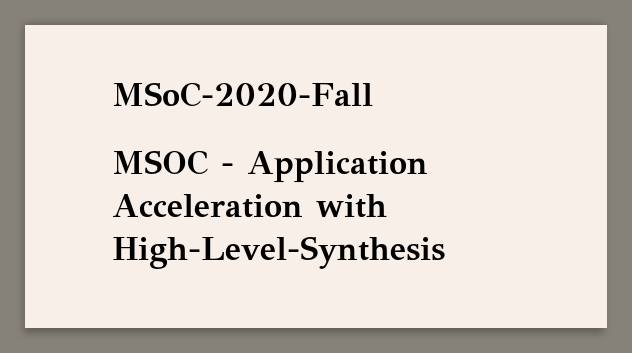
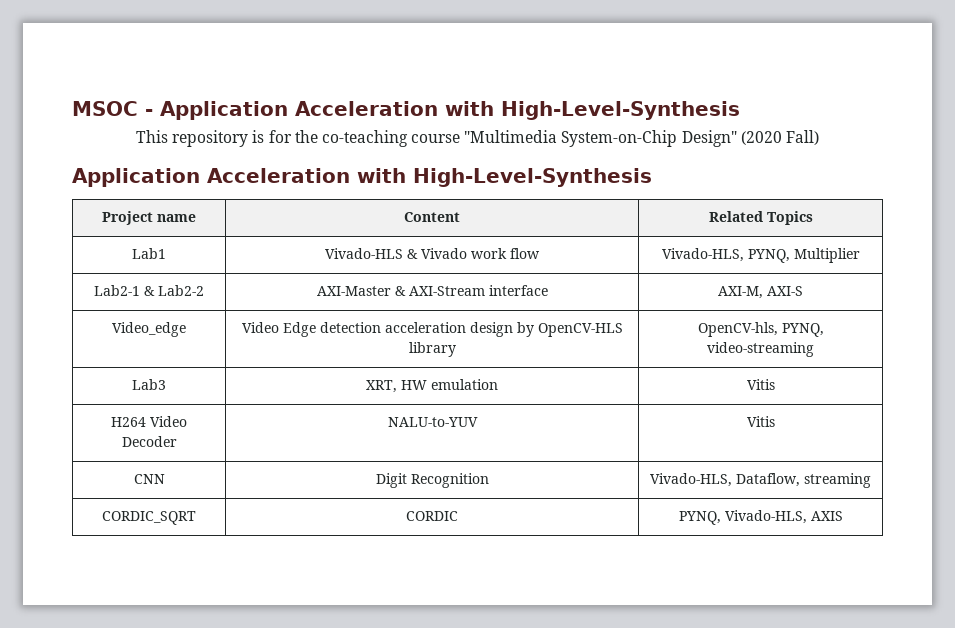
[112,82,373,107] MSoC-2020-Fall // -> (72, 108) none
(445, 252) none -> [135,130,820,147] [72,168,652,187] [102,211,196,225] [404,212,460,222] [708,211,813,225] [132,248,166,259] [325,248,540,259] [661,248,860,263] [94,285,204,296] [316,285,548,296] [718,286,803,299] [112,322,186,337] [241,322,623,337] [408,342,456,357] [697,322,824,337] [707,342,814,357] [132,379,166,390] [366,379,498,393] [746,379,775,390] [111,416,187,427] [121,436,177,447] [387,417,478,427] [746,416,775,427] [133,474,165,484] [375,473,489,488] [650,473,871,488] [102,511,196,525] [406,511,458,521] [678,510,843,525] // This repository is for the co-teaching course "Multimedia System-on-Chip Design" (2020 Fall) // Application Acceleration with High-Level-Synthesis // Project name | Content | Related Topics // Lab1 | Vivado-HLS & Vivado work flow | Vivado-HLS, PYNQ, Multiplier // Lab2-1 & Lab2-2 | AXI-Master & AXI-Stream interface | AXI-M, AXI-S // Video_edge | Video Edge detection acceleration design by OpenCV-HLS library | OpenCV-hls, PYNQ, video-streaming // Lab3 | XRT, HW emulation | Vitis // H264 Video Decoder | NALU-to-YUV | Vitis // CNN | Digit Recognition | Vivado-HLS, Dataflow, streaming // CORDIC_SQRT | CORDIC | PYNQ, Vivado-HLS, AXIS

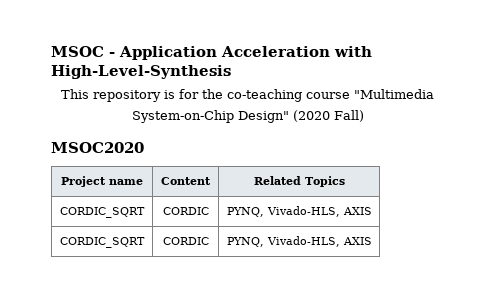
[72,168,652,187] Application Acceleration with High-Level-Synthesis -> [51,142,144,153] MSOC2020
[132,248,166,259] [325,248,540,259] [661,248,860,263] [94,285,204,296] [316,285,548,296] [718,286,803,299] [112,322,186,337] [241,322,623,337] [408,342,456,357] [697,322,824,337] [707,342,814,357] [132,379,166,390] [366,379,498,393] [746,379,775,390] [111,416,187,427] [121,436,177,447] [387,417,478,427] [746,416,775,427] [133,474,165,484] [375,473,489,488] [650,473,871,488] Lab1 | Vivado-HLS & Vivado work flow | Vivado-HLS, PYNQ, Multiplier // Lab2-1 & Lab2-2 | AXI-Master & AXI-Stream interface | AXI-M, AXI-S // Video_edge | Video Edge detection acceleration design by OpenCV-HLS library | OpenCV-hls, PYNQ, video-streaming // Lab3 | XRT, HW emulation | Vitis // H264 Video Decoder | NALU-to-YUV | Vitis // CNN | Digit Recognition | Vivado-HLS, Dataflow, streaming -> [60,207,145,218] [162,207,209,215] [226,206,372,217] CORDIC_SQRT | CORDIC | PYNQ, Vivado-HLS, AXIS

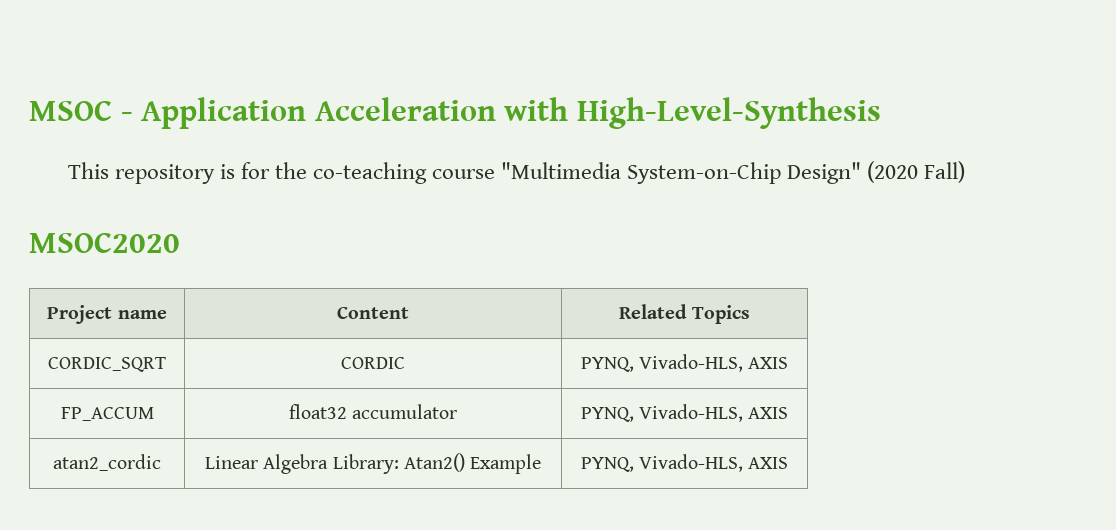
[60,237,145,248] [162,237,209,245] [226,236,372,247] CORDIC_SQRT | CORDIC | PYNQ, Vivado-HLS, AXIS -> [60,407,154,421] [288,404,458,419] [580,404,789,422] [53,454,161,471] [204,453,542,474] [580,454,789,472] FP_ACCUM | float32 accumulator | PYNQ, Vivado-HLS, AXIS // atan2_cordic | Linear Algebra Library: Atan2() Example | PYNQ, Vivado-HLS, AXIS

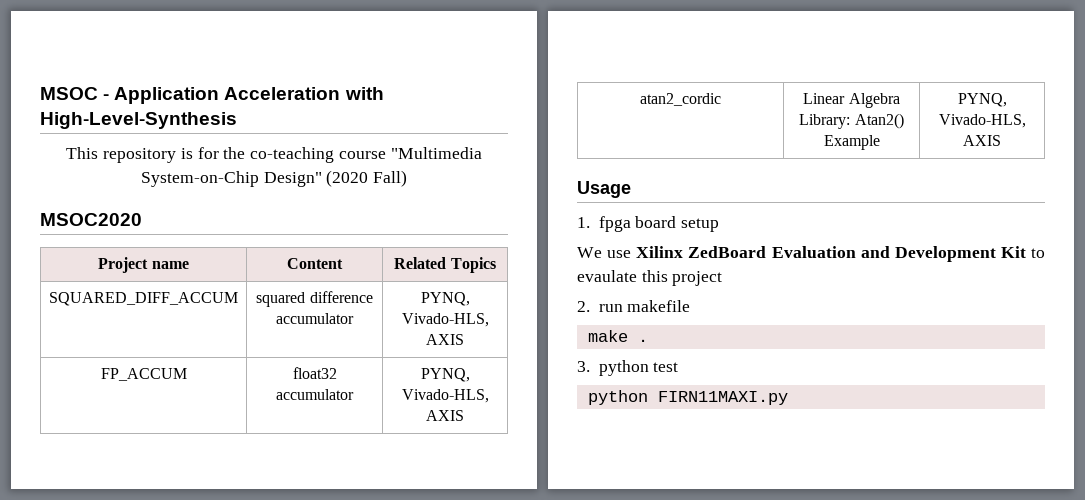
[48,357,166,372] [341,357,405,369] CORDIC_SQRT | CORDIC -> [49,292,238,306] [256,291,373,307] [276,313,354,324] SQUARED_DIFF_ACCUM | squared difference accumulator
(789, 463) none -> [577,181,631,198] [577,216,720,232] [577,246,1045,262] [577,270,723,286] [577,300,691,312] [587,330,648,342] [577,360,679,376] [587,390,788,405] // Usage // 1. fpga board setup // We use Xilinx ZedBoard Evaluation and Development Kit to evaulate this project // 2. run makefile // make . // 3. python test // python FIRN11MAXI.py

